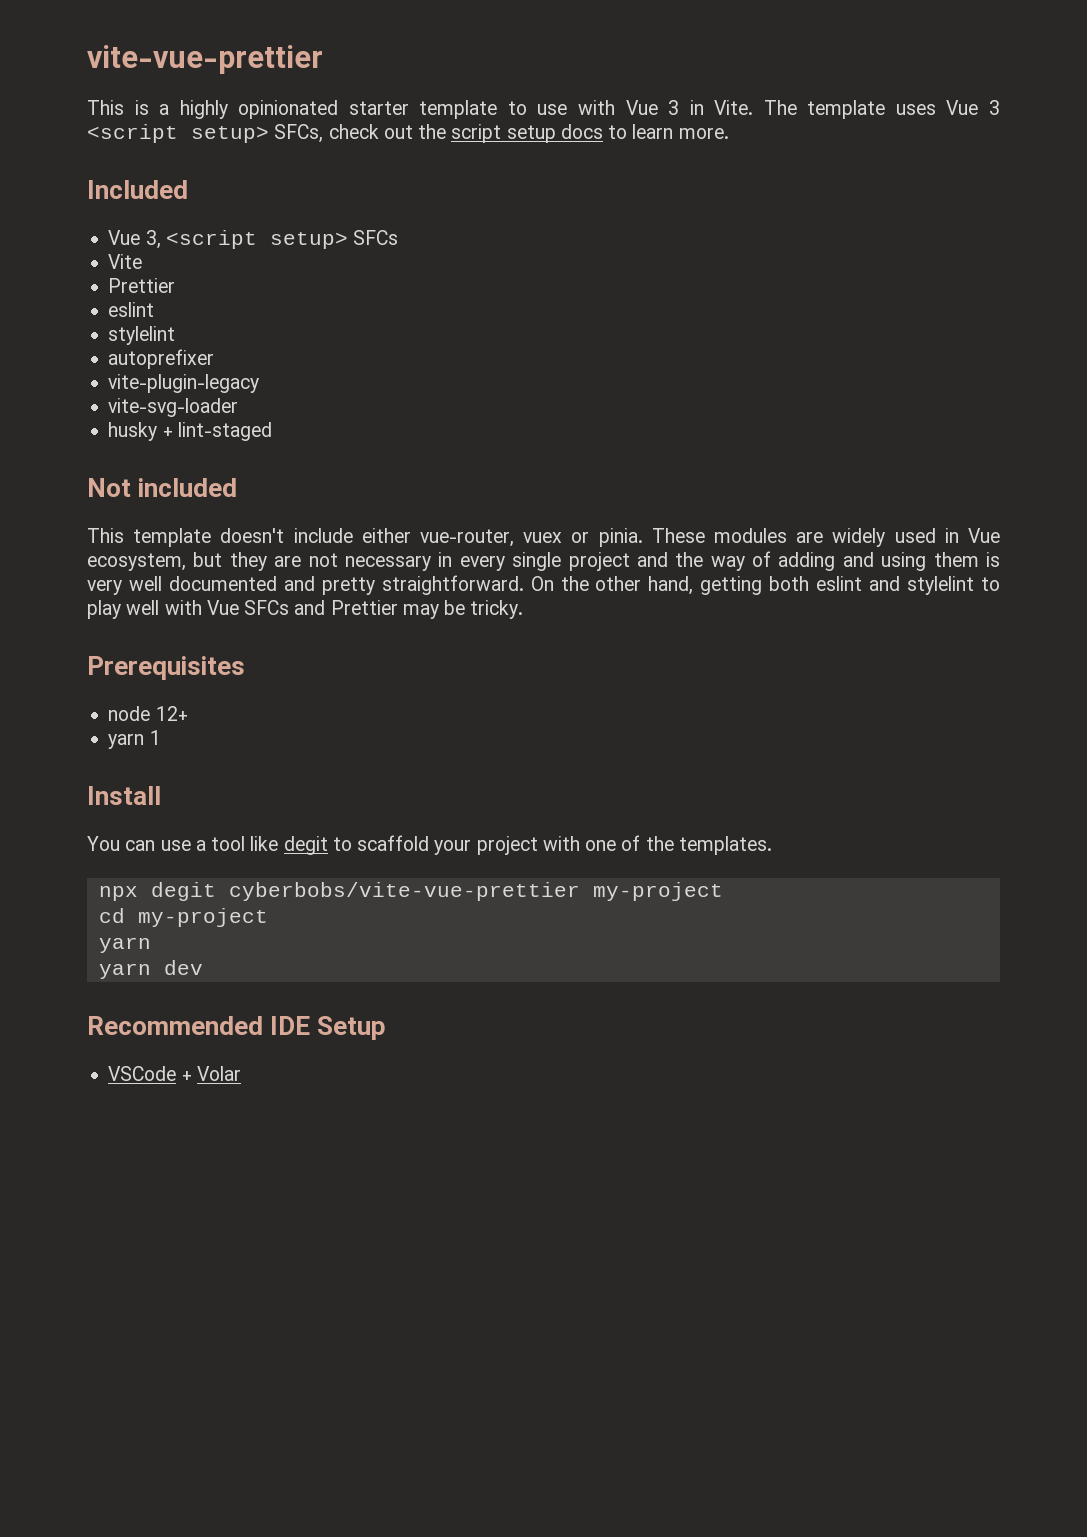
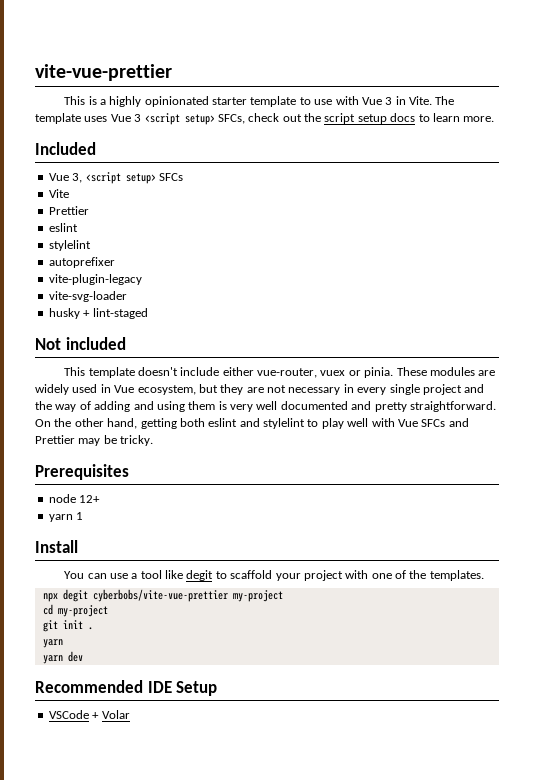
(268, 917) none -> [42,620,93,632] // git init .

